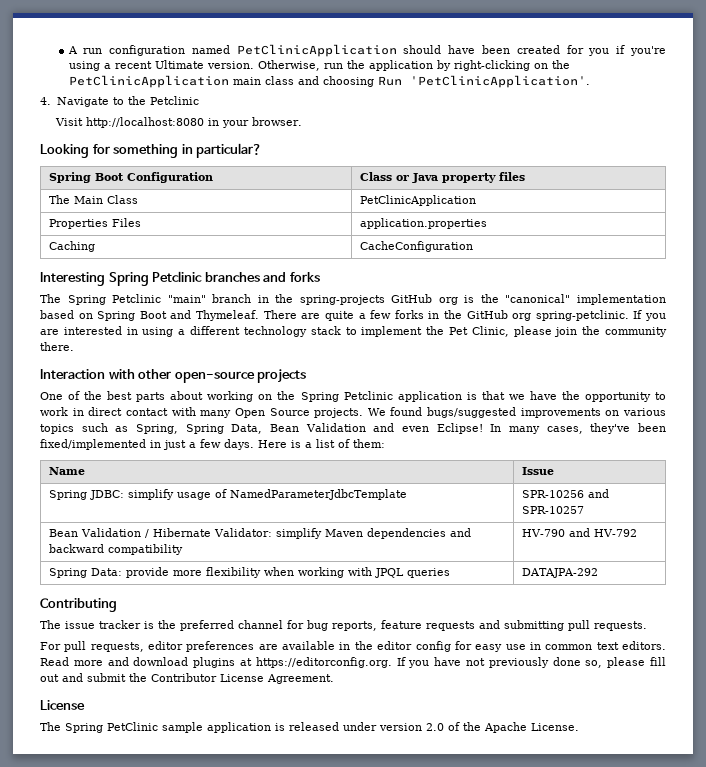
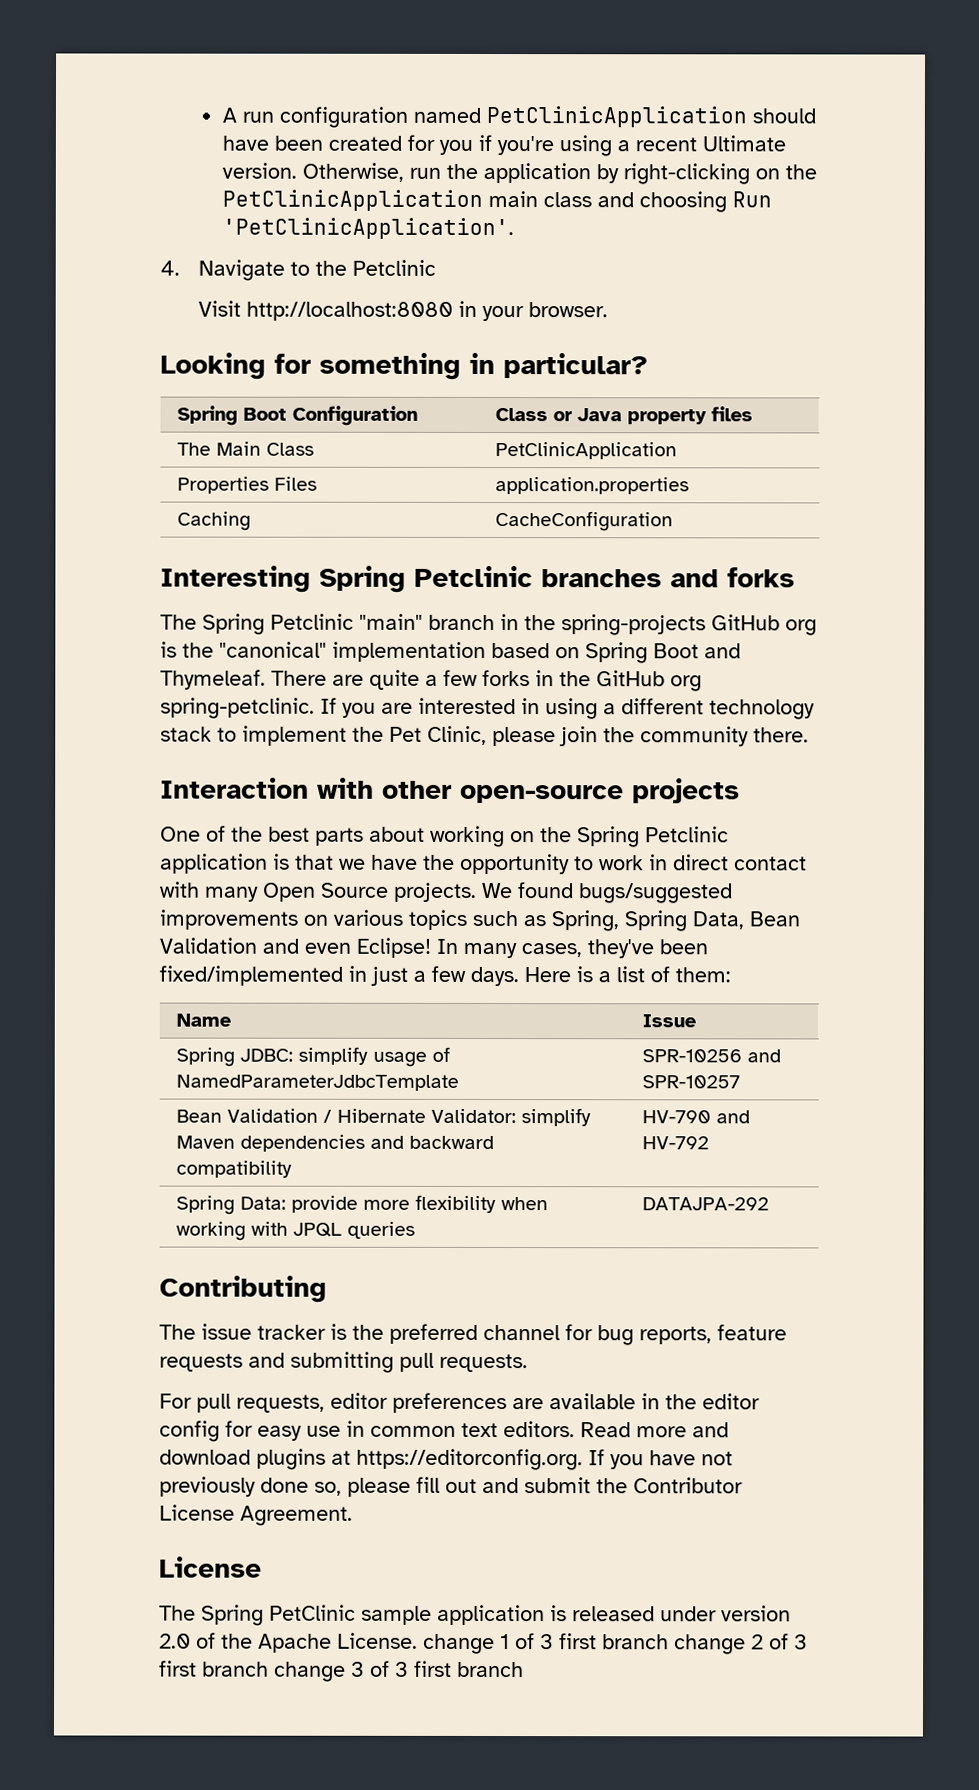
(579, 727) none -> [423,1633,808,1655] [159,1660,524,1682] change 1 of 3 first branch change 2 of 3 first branch change 3 of 3 first branch

